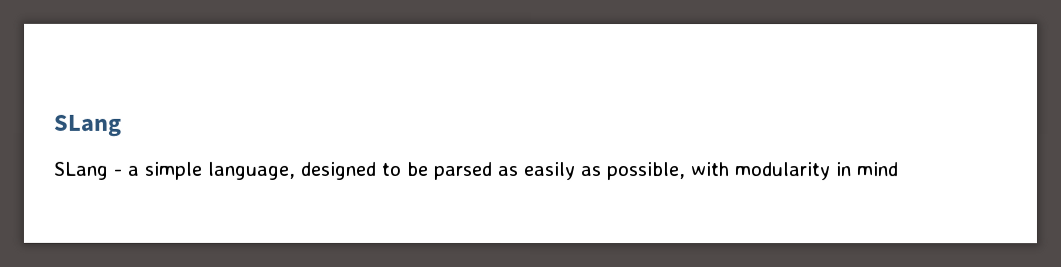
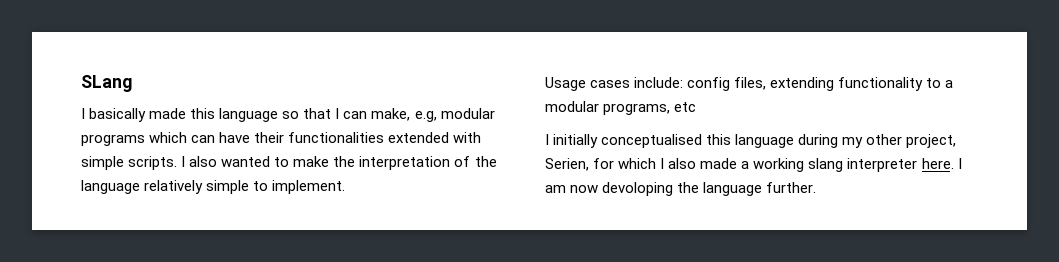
[53,161,898,181] SLang - a simple language, designed to be parsed as easily as possible, with modularity in mind -> [81,108,495,122] [81,132,482,146] [81,156,497,170] [81,180,346,194] [545,77,954,91] [545,101,697,115] [545,134,957,148] [545,158,962,172] [545,182,817,196] I basically made this language so that I can make, e.g, modular programs which can have their functionalities extended with simple scripts. I also wanted to make the interpretation of the language relatively simple to implement. // Usage cases include: config files, extending functionality to a modular programs, etc // I initially conceptualised this language during my other project, Serien, for which I also made a working slang interpreter here. I am now devoloping the language further.

